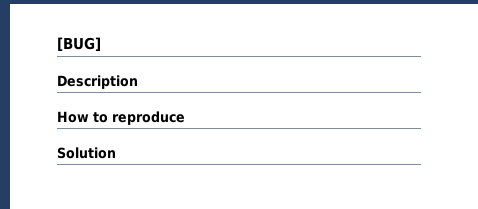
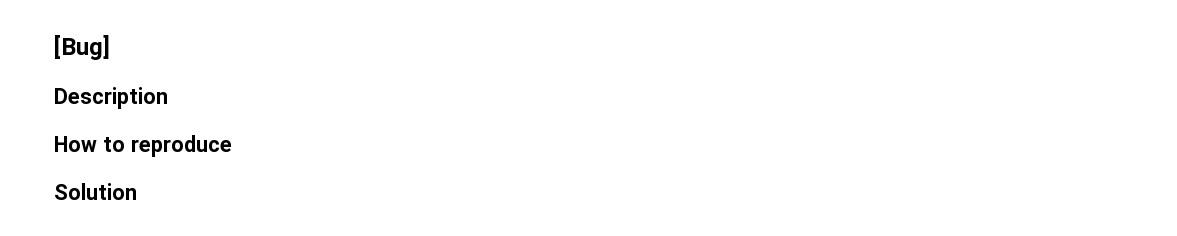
[57,37,101,51] [BUG] -> [54,35,110,60] [Bug]

